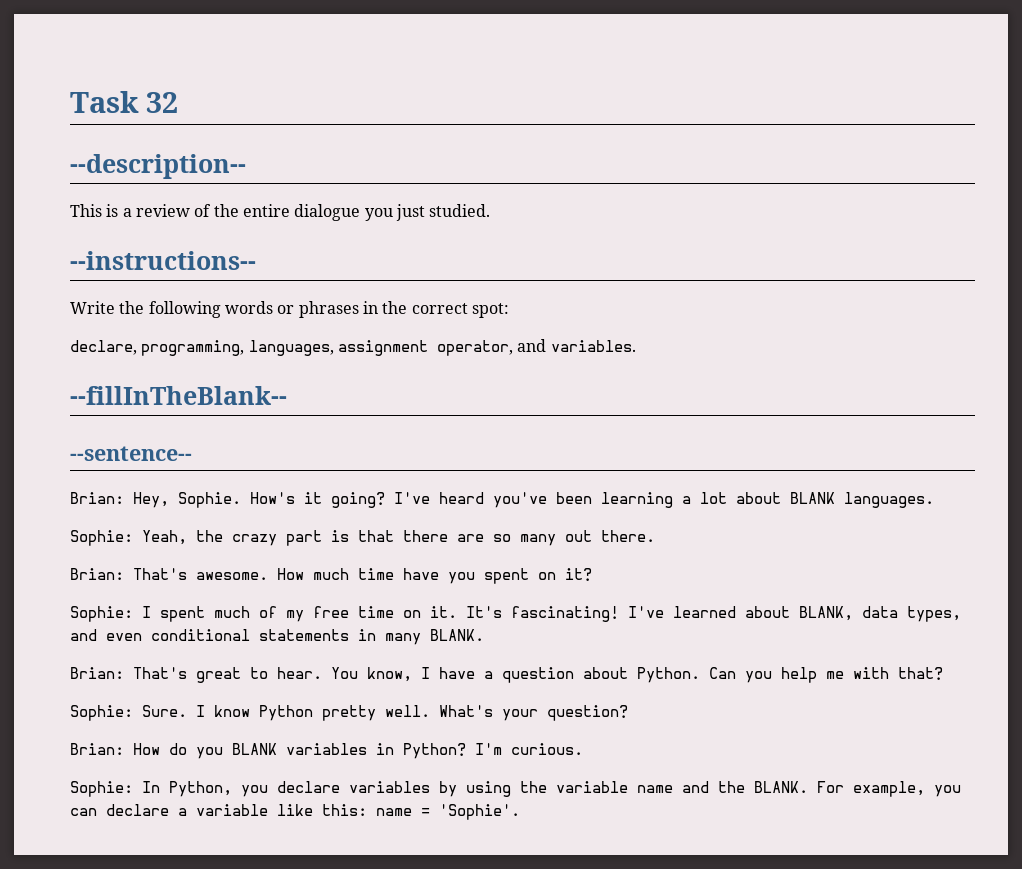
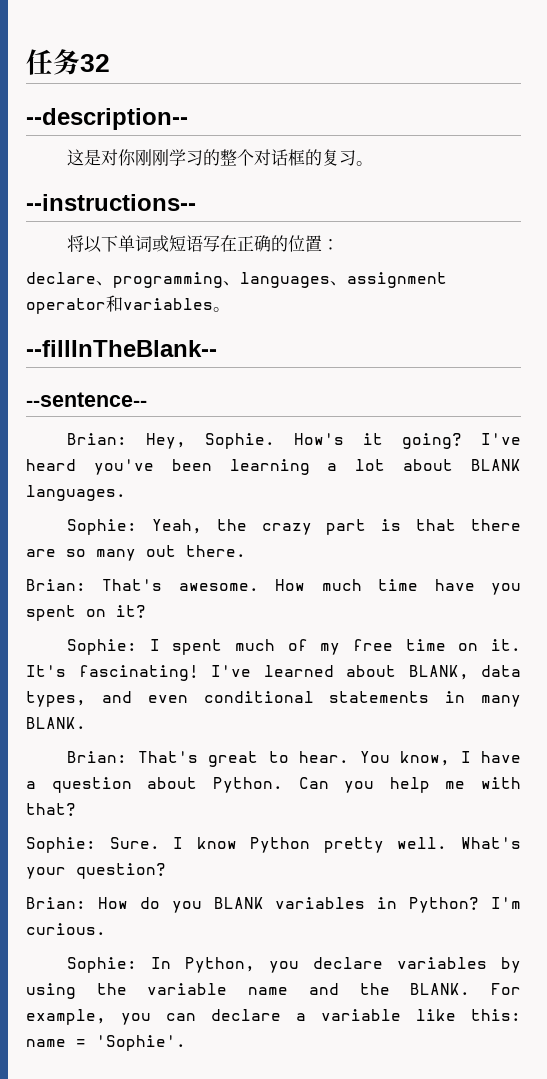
[70,91,139,113] Task -> [26,49,80,75] 任务
[70,204,491,221] [70,251,256,270] [70,301,509,318] [70,339,636,356] This is a review of the entire dialogue you just studied. // --instructions-- // Write the following words or phrases in the correct spot: // declare, programming, languages, assignment operator, and variables. -> [67,149,374,166] [26,194,196,211] [67,235,340,253] [26,272,447,288] [26,295,230,314] 这是对你刚刚学习的整个对话框的复习。 // --instructions-- // 将以下单词或短语写在正确的位置： // declare、programming、languages、assignment operator和variables。

